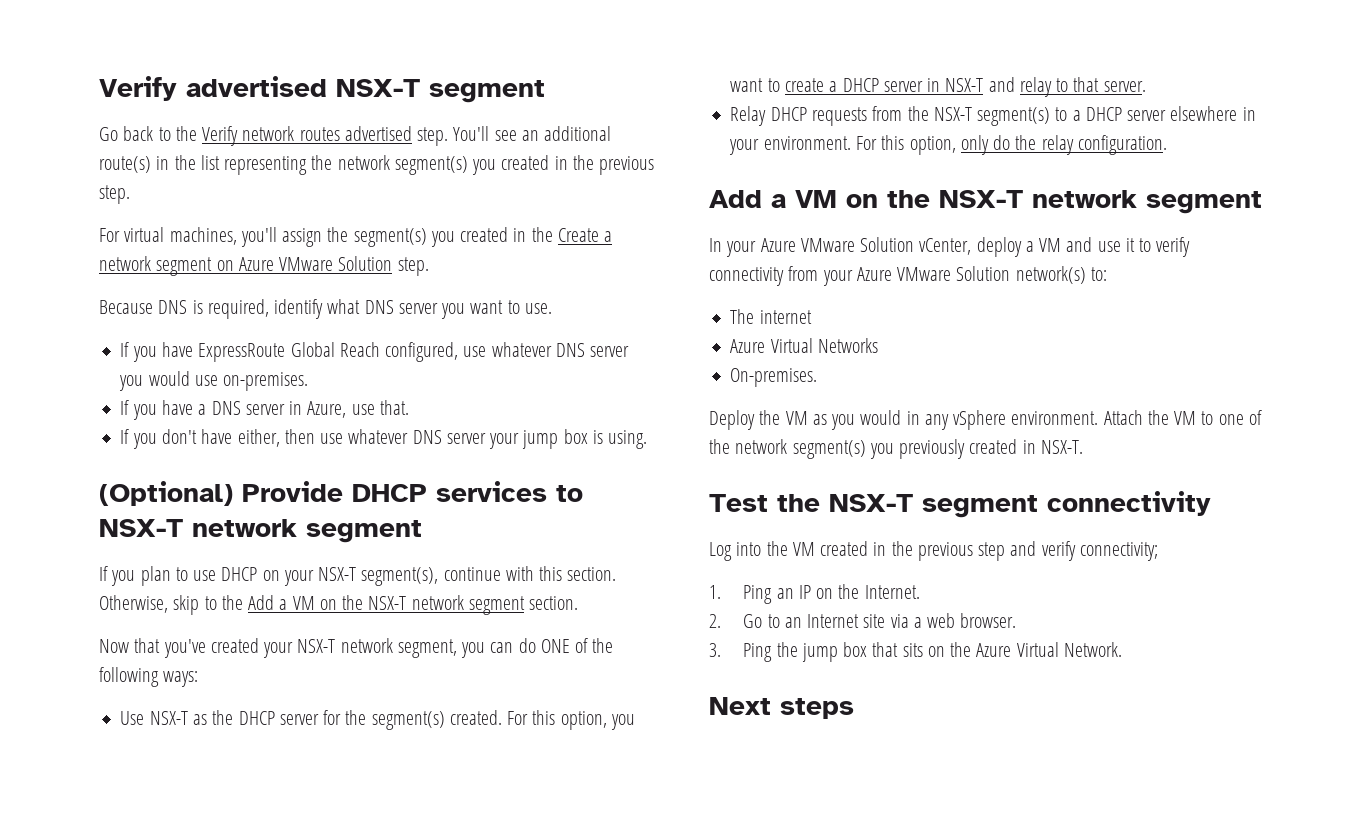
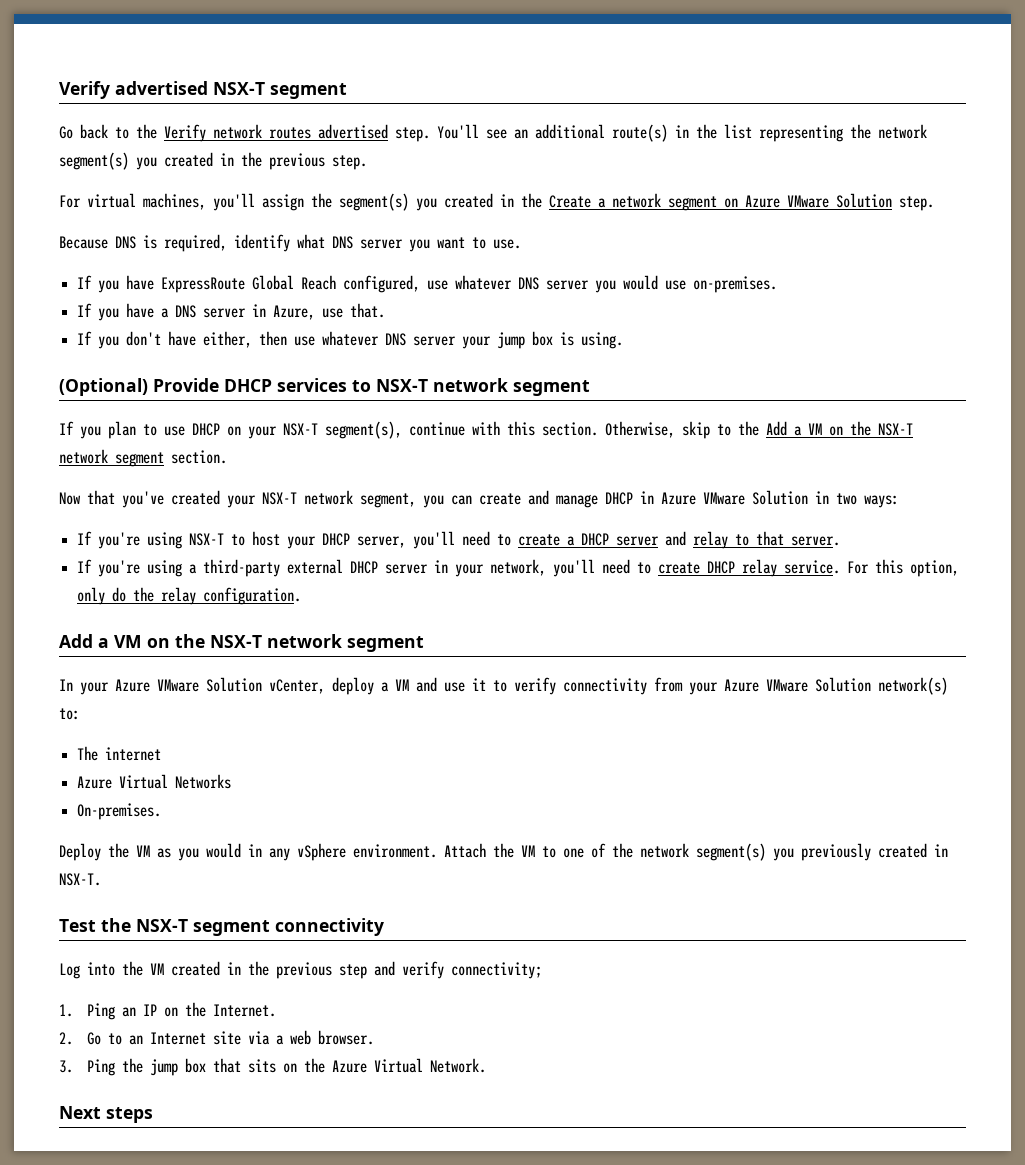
[518,638,614,653] [99,667,199,687] [120,710,635,730] [730,78,764,92] do ONE of the following ways: // Use NSX-T as the DHCP server for the segment(s) created. For this option, you want -> [479,490,899,508] [77,531,491,549] create and manage DHCP in Azure VMware Solution in two ways: // If you're using NSX-T to host your DHCP server, you'll need
[927,78,984,92] in NSX-T -> (660, 541) none
[730,106,1238,126] Relay DHCP requests from the NSX-T segment(s) to a DHCP server elsewhere -> [77,559,429,577] If you're using a third-party external DHCP server
[763,136,851,150] environment. -> [490,559,841,577] network, you'll need to create DHCP relay service.

